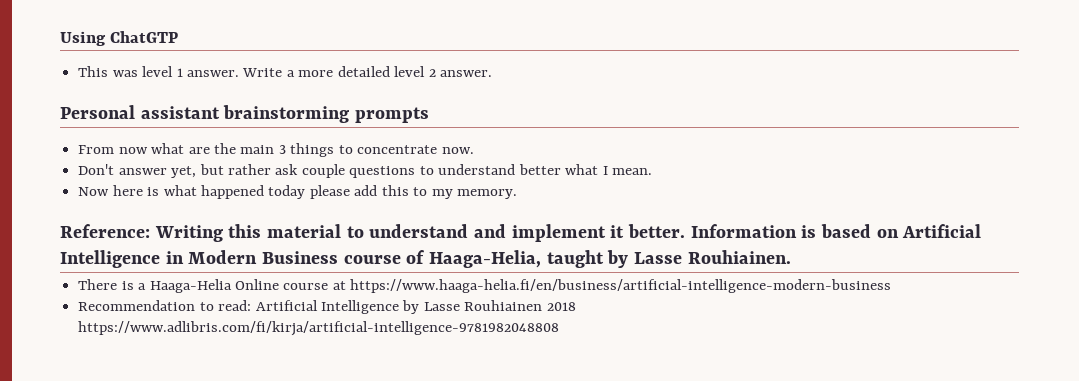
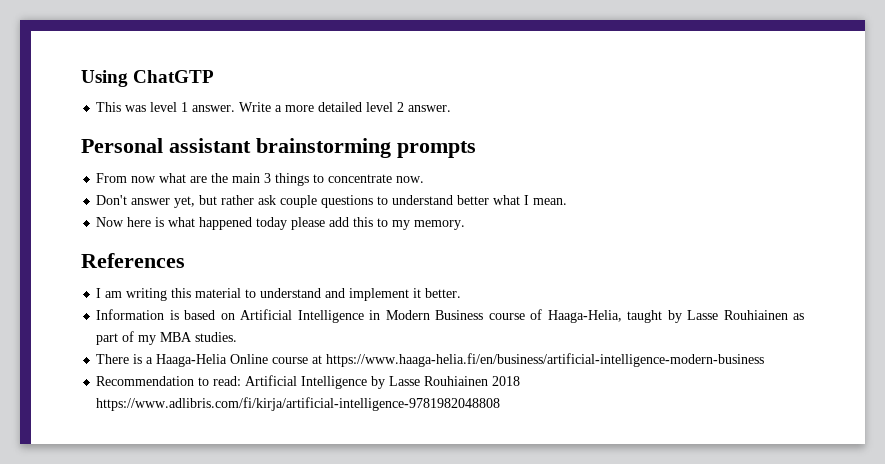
[60,224,223,242] Reference: Writing -> [81,253,185,268] [96,288,168,301] References // I am writing
(686, 231) none -> (462, 293) //
[687,250,791,264] Rouhiainen. -> [723,310,805,320] [96,331,238,345] Rouhiainen as part of my MBA studies.

